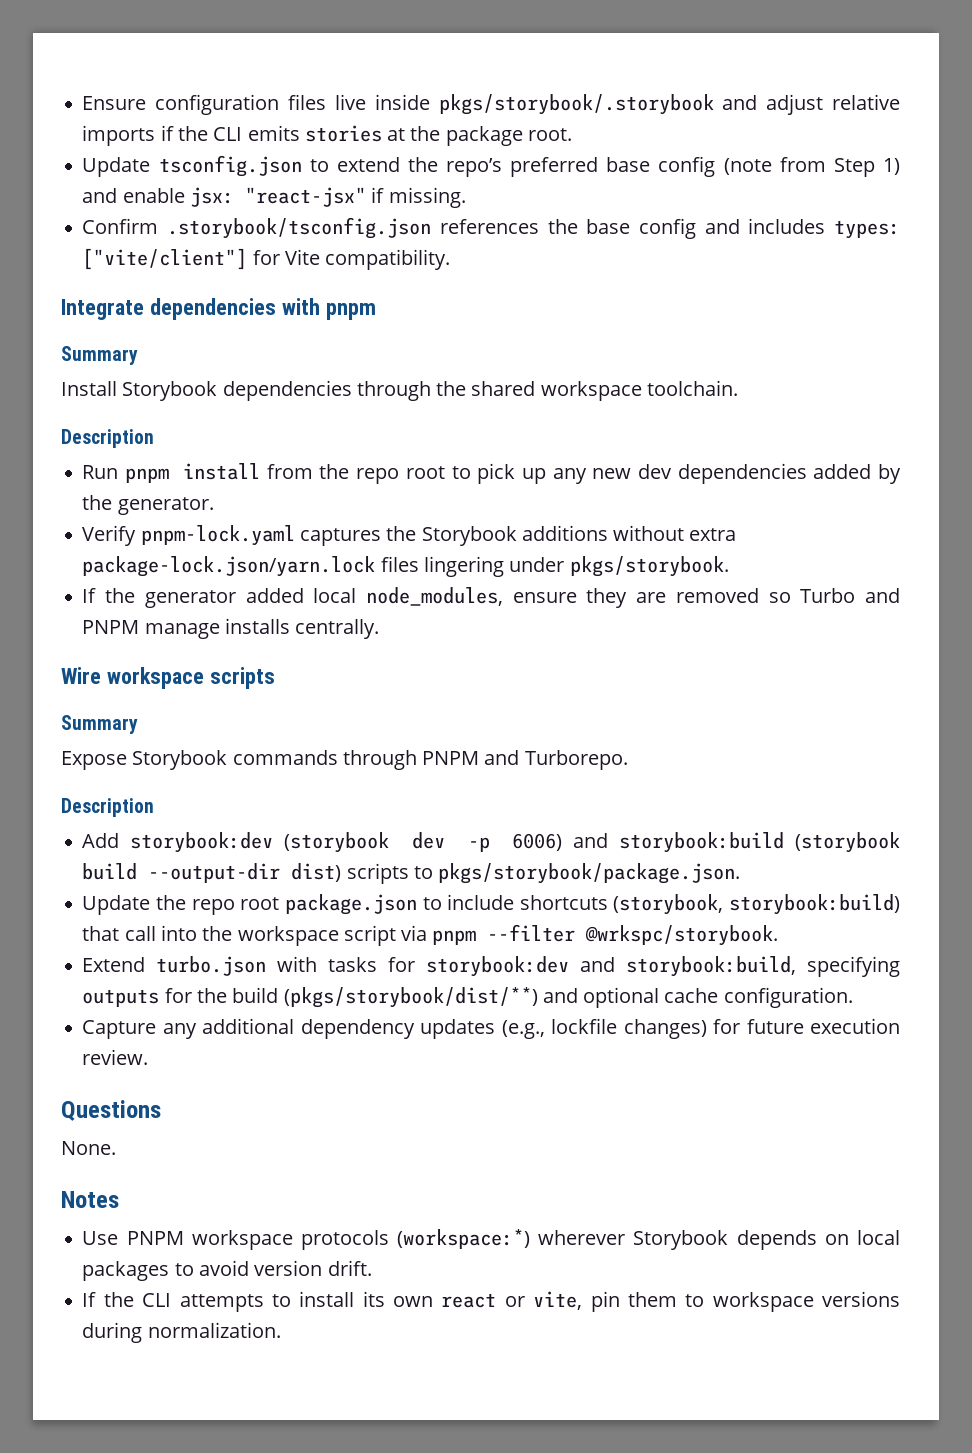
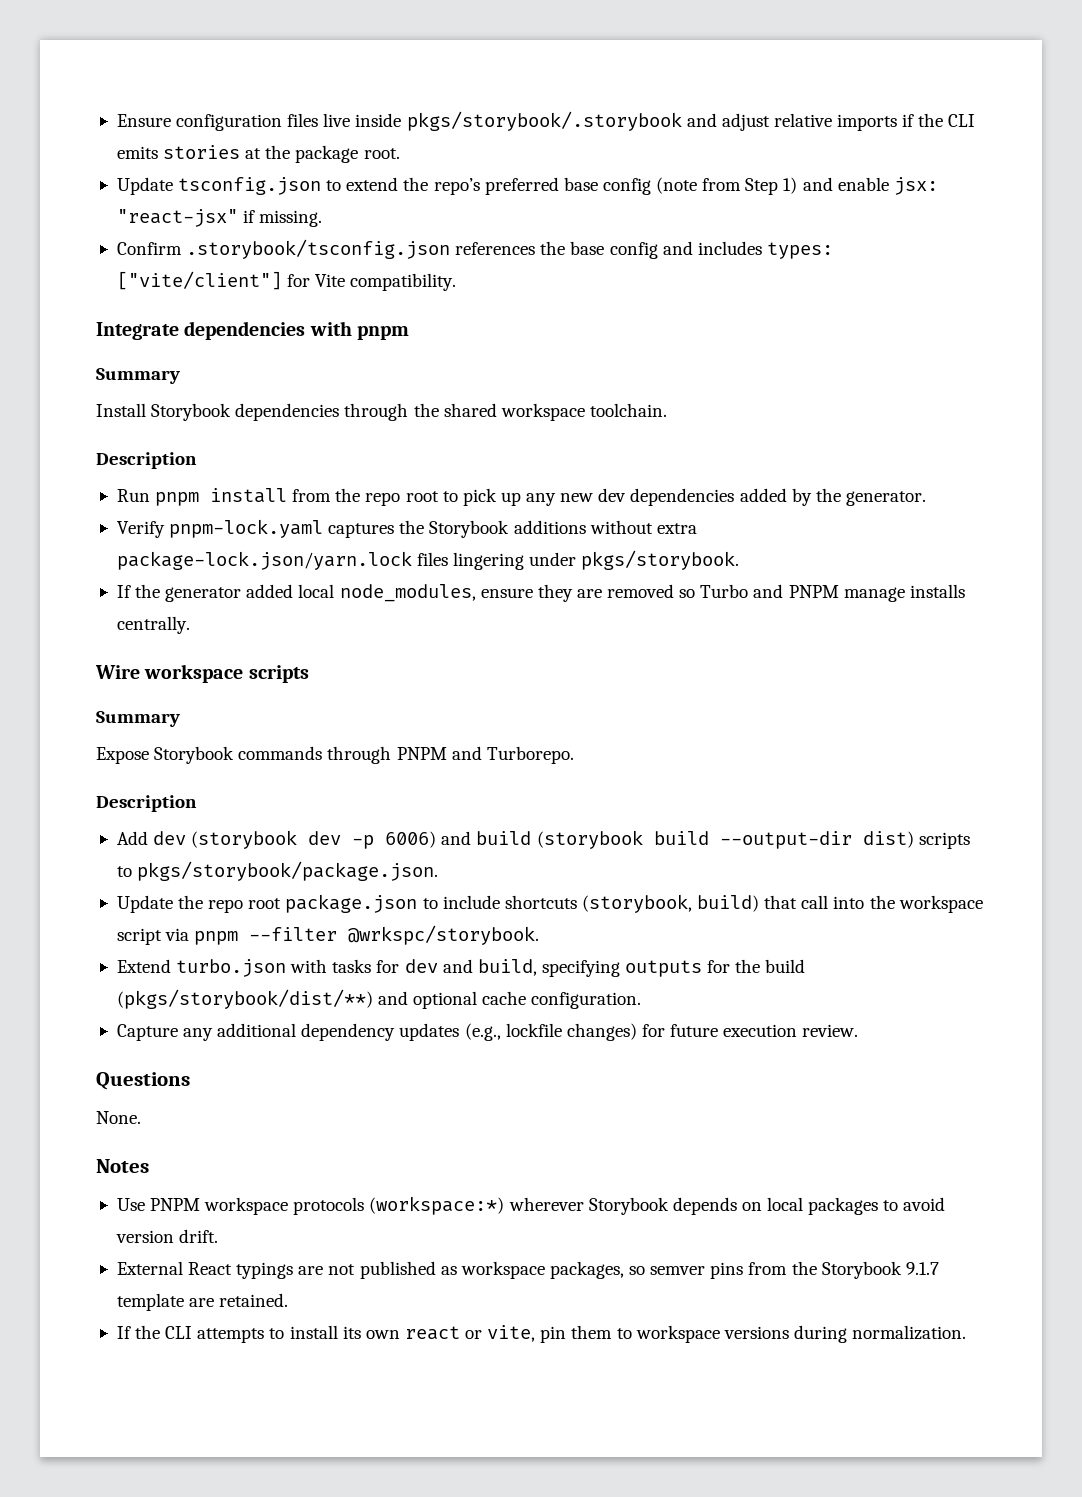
[130,832,274,853] storybook:dev -> [153,831,187,845] dev
[619,832,785,853] storybook:build -> [476,831,532,845] build
[729,894,900,915] storybook:build) -> [697,895,760,912] build)
[426,956,797,977] storybook:dev and storybook:build, -> [404,959,537,976] dev and build,
(372, 1268) none -> [116,1261,939,1279] [116,1293,289,1311] // External React typings are not published as workspace packages, so semver pins from the Storybook 9.1.7 template are retained.

